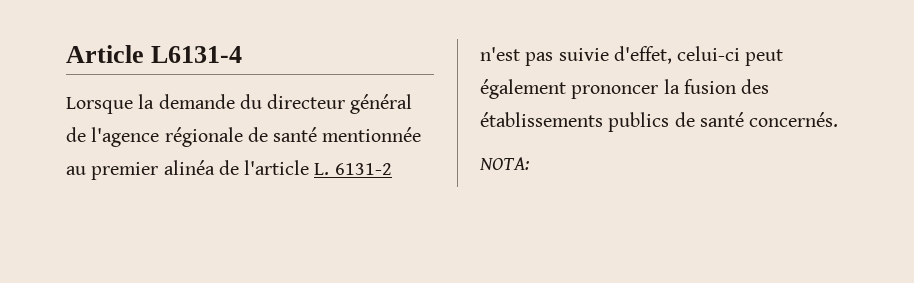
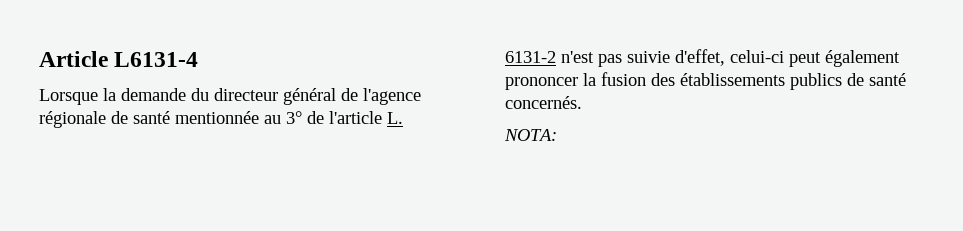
[91,160,215,180] premier alinéa -> [286,111,302,124] 3°

